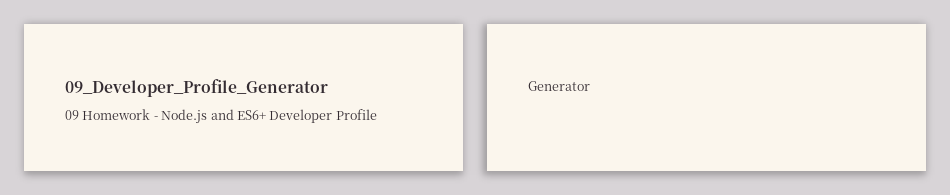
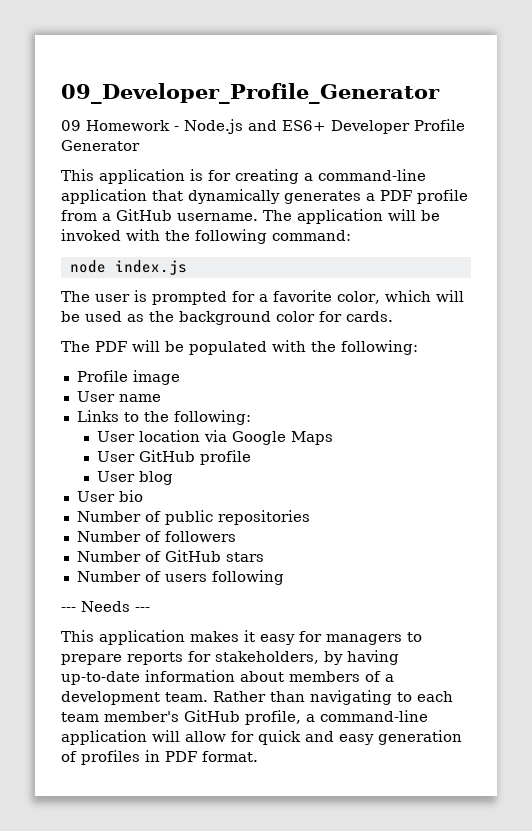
(590, 86) none -> [61,169,426,184] [61,189,468,204] [61,209,440,224] [61,229,351,244] [69,260,187,275] [61,290,464,305] [61,311,393,325] [61,340,418,355] [76,370,180,385] [76,391,161,402] [76,410,251,425] [96,430,333,445] [96,450,251,465] [96,471,173,485] [76,490,143,502] [76,510,310,525] [76,531,236,542] [76,550,264,562] [76,570,284,585] [61,601,150,612] [61,630,422,645] [61,650,399,665] [61,670,394,685] [61,690,453,705] [61,710,428,725] [61,730,462,745] [61,750,258,765] // This application is for creating a command-line application that dynamically generates a PDF profile from a GitHub username. The application will be invoked with the following command: // node index.js // The user is prompted for a favorite color, which will be used as the background color for cards. // The PDF will be populated with the following: // Profile image // User name // Links to the following: // User location via Google Maps // User GitHub profile // User blog // User bio // Number of public repositories // Number of followers // Number of GitHub stars // Number of users following // --- Needs --- // This application makes it easy for managers to prepare reports for stakeholders, by having up-to-date information about members of a development team. Rather than navigating to each team member's GitHub profile, a command-line application will allow for quick and easy generation of profiles in PDF format.

